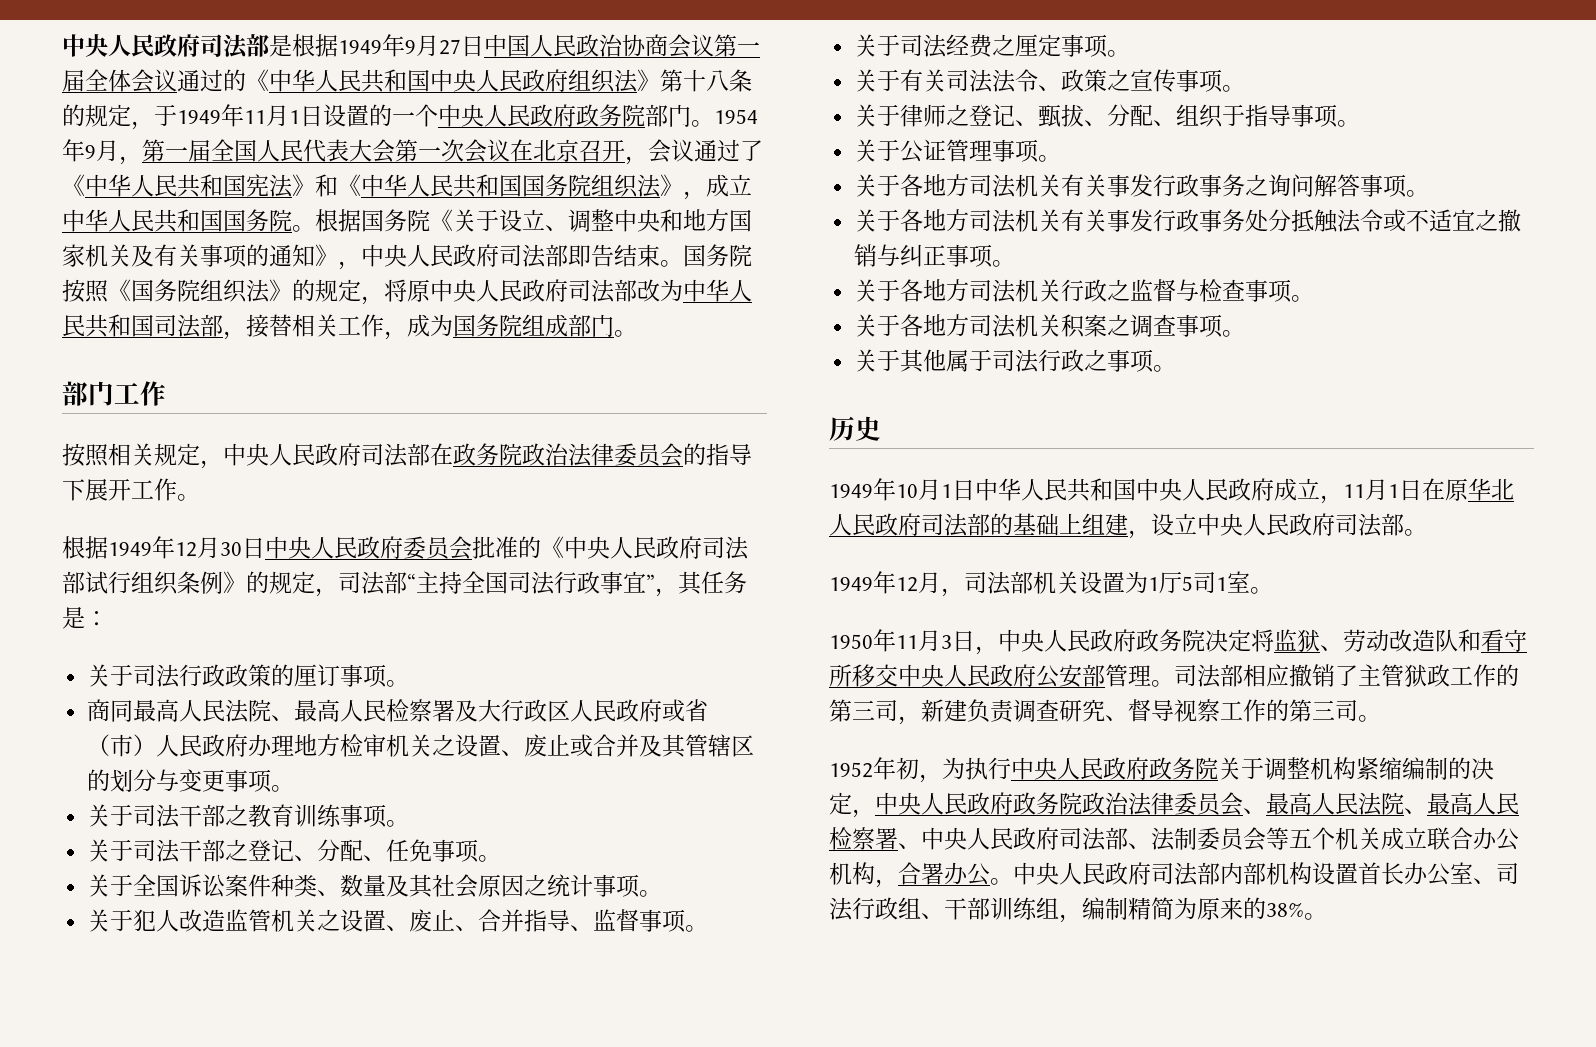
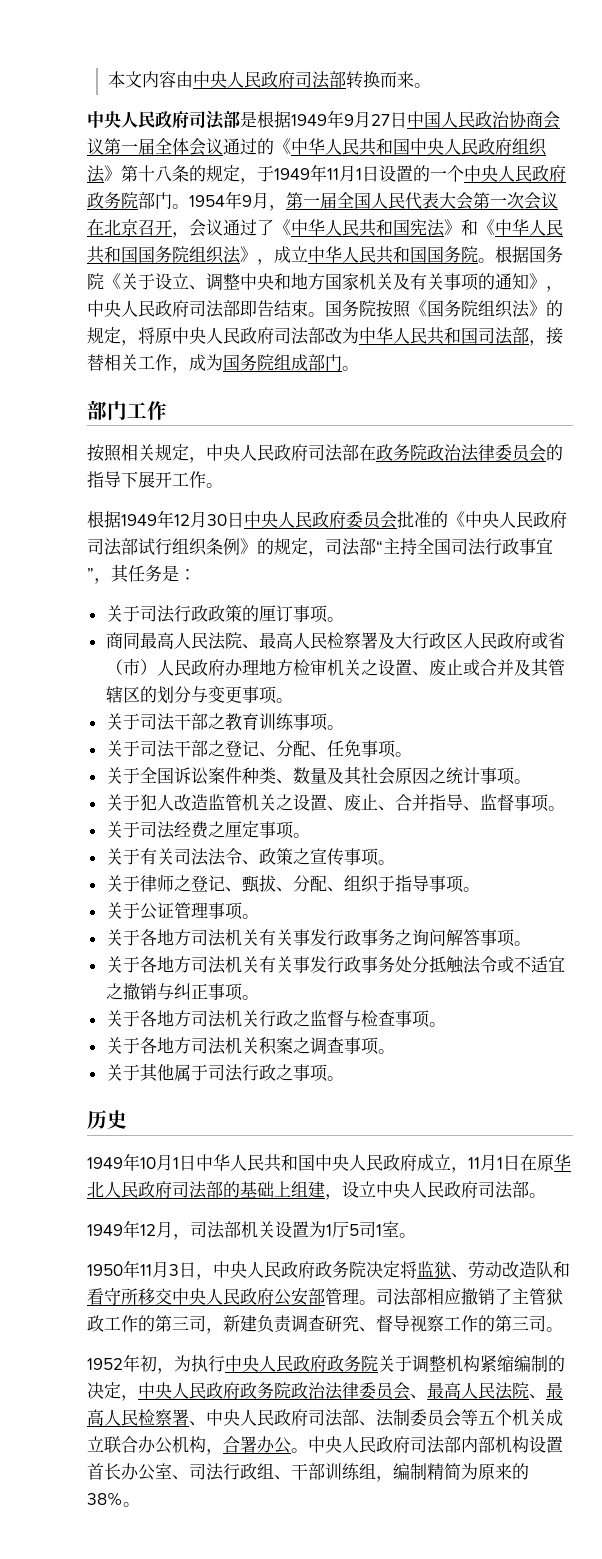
(62, 45) none -> [107,71,431,89] 本文内容由中央人民政府司法部转换而来。 //

